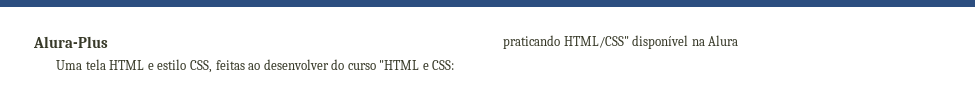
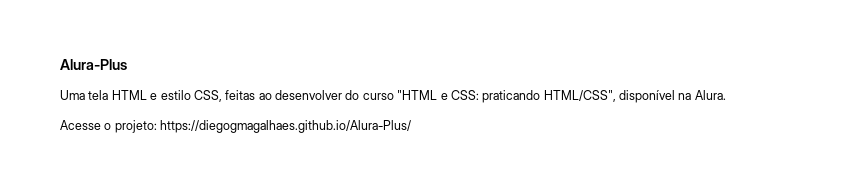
[563,36,629,48] HTML/CSS" -> [543,90,616,102] HTML/CSS",
[708,35,739,46] Alura -> [694,90,726,100] [60,120,412,133] Alura. // Acesse o projeto: https://diegogmagalhaes.github.io/Alura-Plus/

